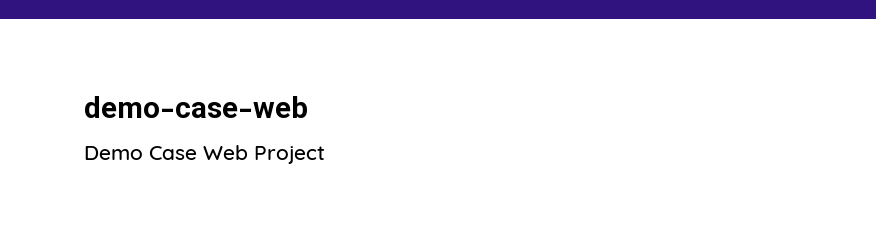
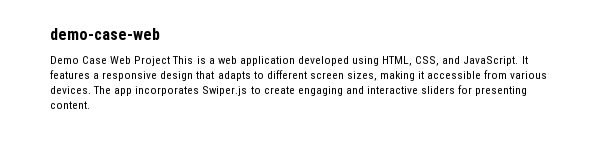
(325, 155) none -> [172,56,528,66] [50,70,548,81] [50,85,528,96] [50,101,90,109] This is a web application developed using HTML, CSS, and JavaScript. It features a responsive design that adapts to different screen sizes, making it accessible from various devices. The app incorporates Swiper.js to create engaging and interactive sliders for presenting content.

